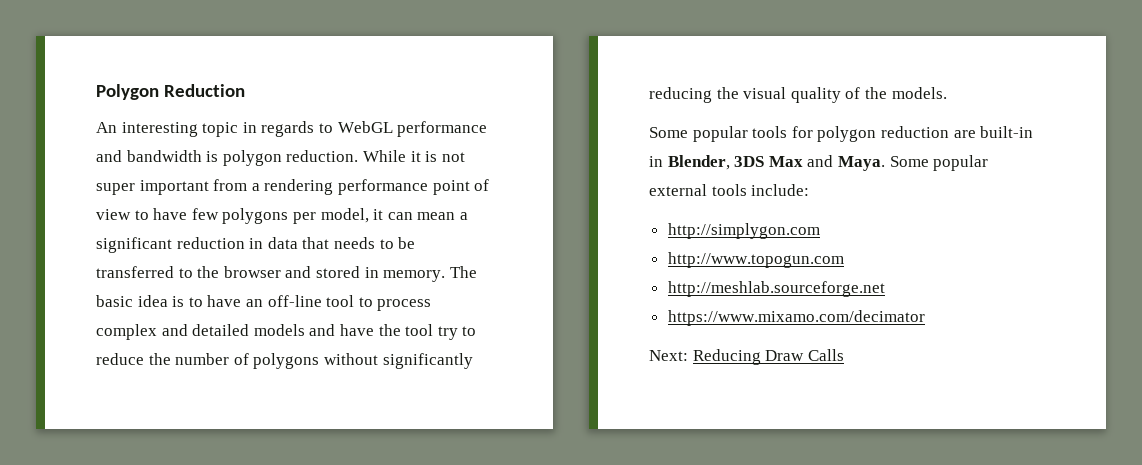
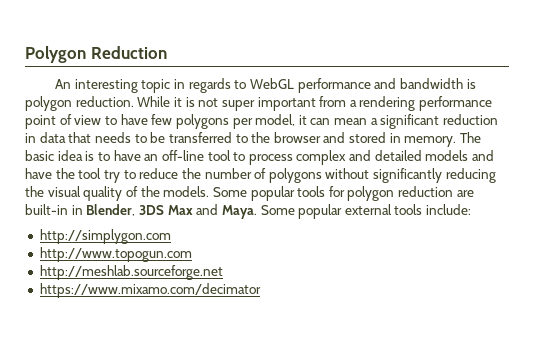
(947, 93) // -> (210, 191) none
[649,349,844,365] // Next: Reducing Draw Calls -> (261, 290) none

